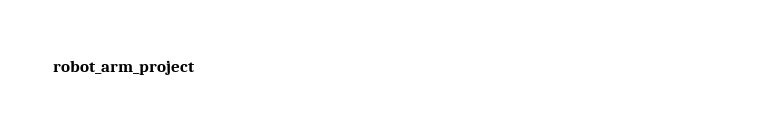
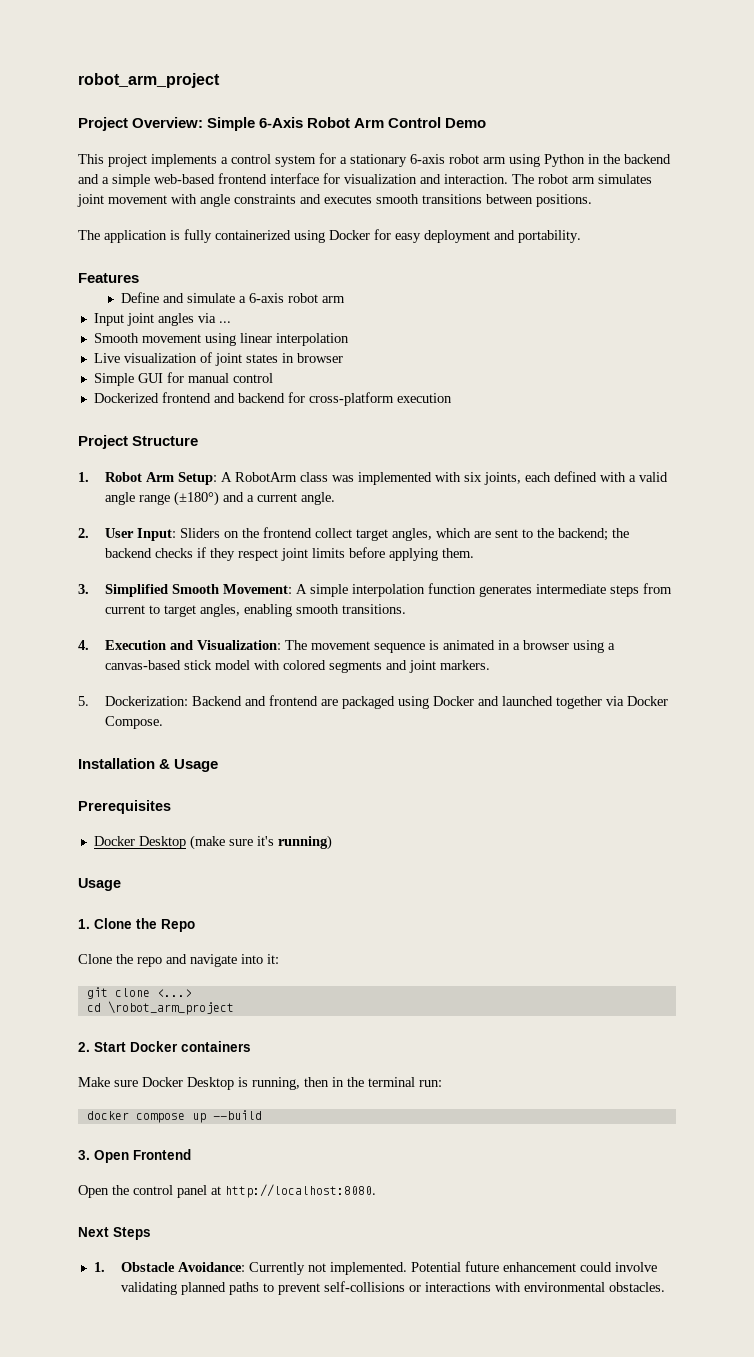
(195, 67) none -> [78,117,487,131] [78,153,671,167] [78,173,652,187] [77,194,592,207] [78,229,581,243] [78,273,139,283] [121,292,346,303] [93,313,231,326] [93,333,349,346] [93,352,343,366] [93,372,273,386] [93,392,452,406] [78,435,199,449] [78,471,669,485] [105,491,336,506] [78,527,630,541] [105,547,475,561] [78,583,673,597] [105,604,407,617] [78,640,616,653] [105,660,491,673] [78,695,669,709] [105,716,164,729] [78,758,219,772] [78,800,171,814] [93,835,332,850] [78,878,121,891] [78,918,195,932] [78,954,279,967] [86,987,192,999] [86,1001,234,1015] [78,1041,251,1052] [78,1077,442,1090] [86,1110,262,1123] [78,1149,191,1163] [78,1184,376,1198] [78,1227,151,1240] [93,1261,658,1275] [121,1281,666,1295] // Project Overview: Simple 6-Axis Robot Arm Control Demo // This project implements a control system for a stationary 6-axis robot arm using Python in the backend and a simple web-based frontend interface for visualization and interaction. The robot arm simulates joint movement with angle constraints and executes smooth transitions between positions. // The application is fully containerized using Docker for easy deployment and portability. // Features // Define and simulate a 6-axis robot arm // Input joint angles via ... // Smooth movement using linear interpolation // Live visualization of joint states in browser // Simple GUI for manual control // Dockerized frontend and backend for cross-platform execution // Project Structure // 1. Robot Arm Setup: A RobotArm class was implemented with six joints, each defined with a valid angle range (±180°) and a current angle. // 2. User Input: Sliders on the frontend collect target angles, which are sent to the backend; the backend checks if they respect joint limits before applying them. // 3. Simplified Smooth Movement: A simple interpolation function generates intermediate steps from current to target angles, enabling smooth transitions. // 4. Execution and Visualization: The movement sequence is animated in a browser using a canvas-based stick model with colored segments and joint markers. // 5. Dockerization: Backend and frontend are packaged using Docker and launched together via Docker Compose. // Installation & Usage // Prerequisites // Docker Desktop (make sure it's running) // Usage // 1. Clone the Repo // Clone the repo and navigate into it: // git clone <...> // cd \robot_arm_project // 2. Start Docker containers // Make sure Docker Desktop is running, then in the terminal run: // docker compose up --build // 3. Open Frontend // Open the control panel at http://localhost:8080. // Next Steps // 1. Obstacle Avoidance: Currently not implemented. Potential future enhancement could involve validating planned paths to prevent self-collisions or interactions with environmental obstacles.

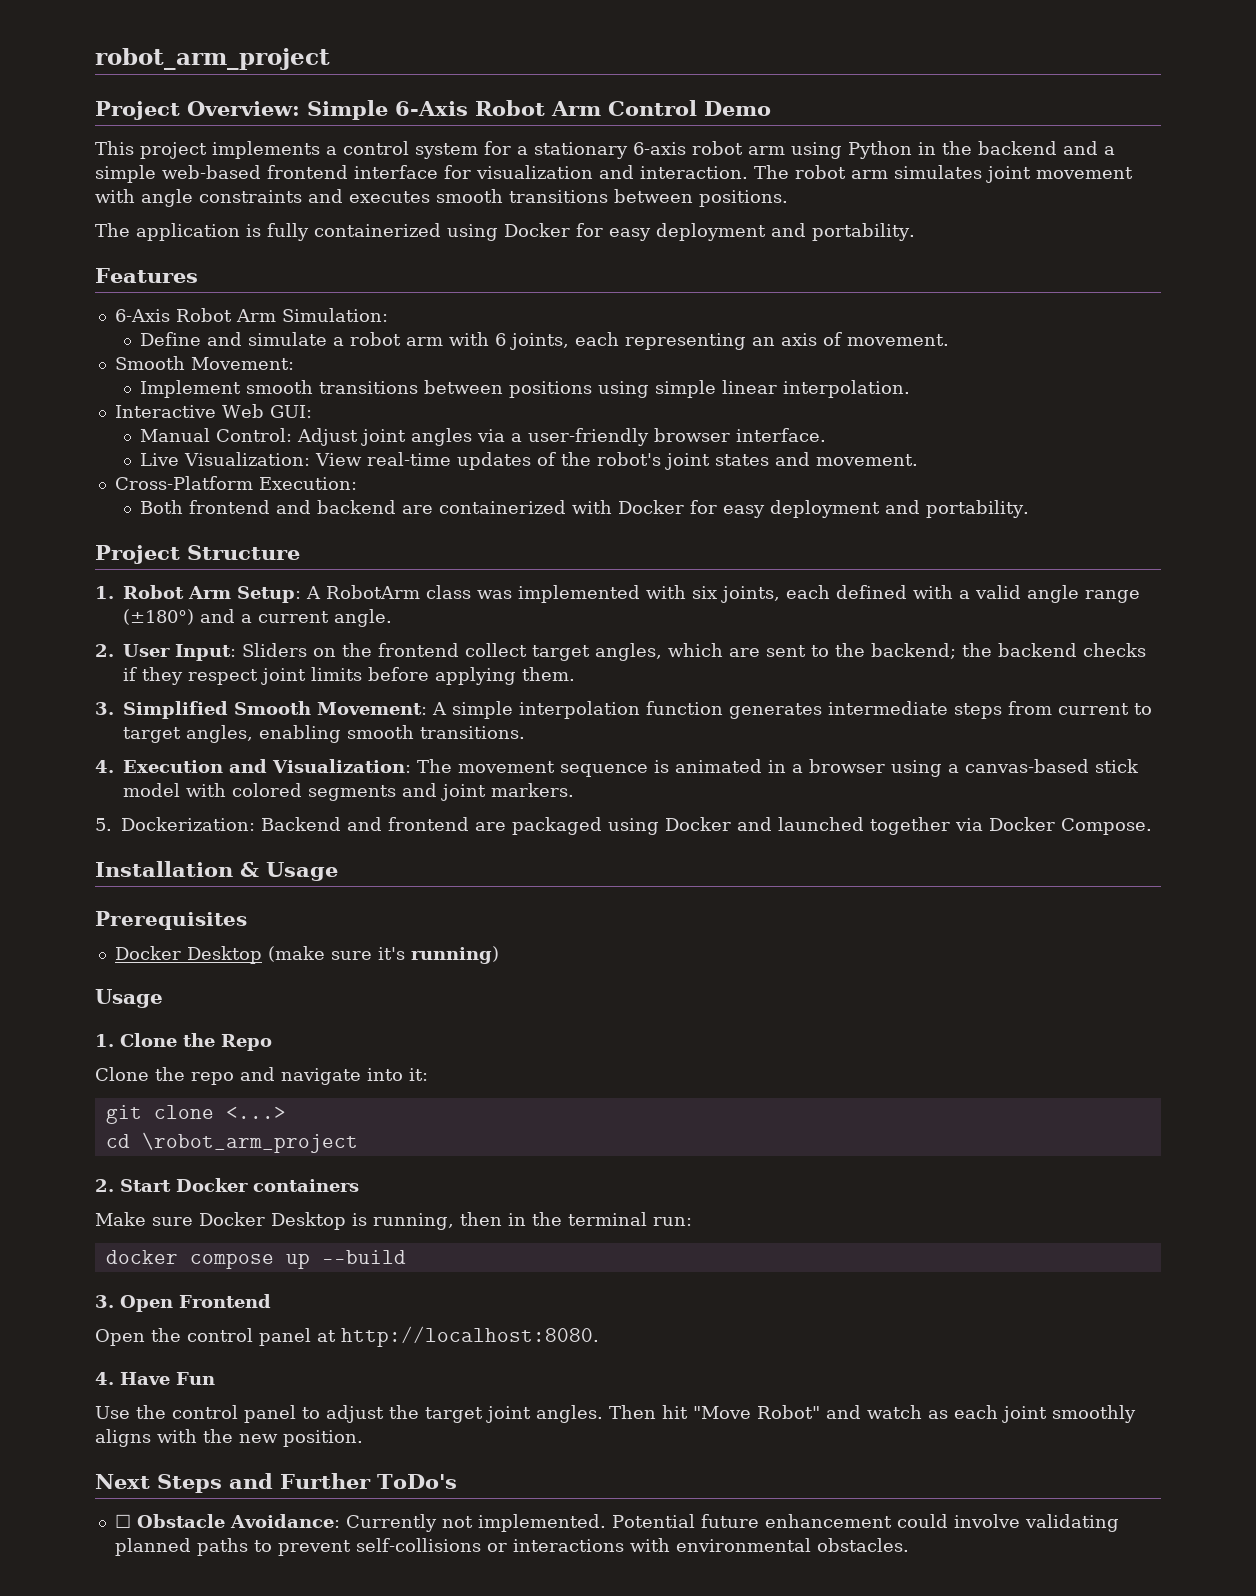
(139, 278) none -> [114,308,388,322] // 6-Axis Robot Arm Simulation:
[249,293,346,303] [93,313,231,326] [93,333,349,346] [93,352,343,366] [93,372,273,386] [93,392,452,406] 6-axis robot arm // Input joint angles via ... // Smooth movement using linear interpolation // Live visualization of joint states in browser // Simple GUI for manual control // Dockerized frontend and backend for cross-platform execution -> [349,332,949,350] [114,356,294,370] [139,380,910,398] [114,404,312,418] [139,428,826,446] [139,452,918,470] [114,476,357,490] [139,500,1029,518] robot arm with 6 joints, each representing an axis of movement. // Smooth Movement: // Implement smooth transitions between positions using simple linear interpolation. // Interactive Web GUI: // Manual Control: Adjust joint angles via a user-friendly browser interface. // Live Visualization: View real-time updates of the robot's joint states and movement. // Cross-Platform Execution: // Both frontend and backend are containerized with Docker for easy deployment and portability.
[78,1227,151,1240] [93,1262,105,1272] Next Steps // 1. -> [95,1372,215,1385] [95,1405,1136,1423] [95,1429,363,1447] [95,1473,457,1493] [114,1514,131,1528] 4. Have Fun // Use the control panel to adjust the target joint angles. Then hit "Move Robot" and watch as each joint smoothly aligns with the new position. // Next Steps and Further ToDo's // ☐

